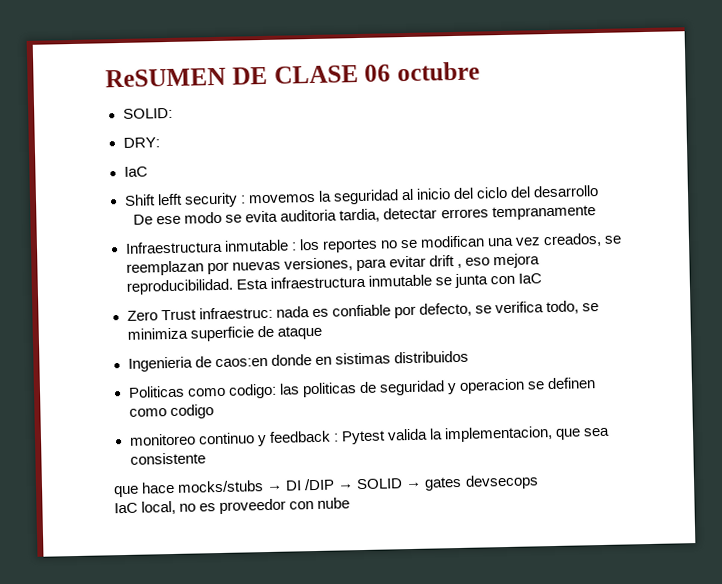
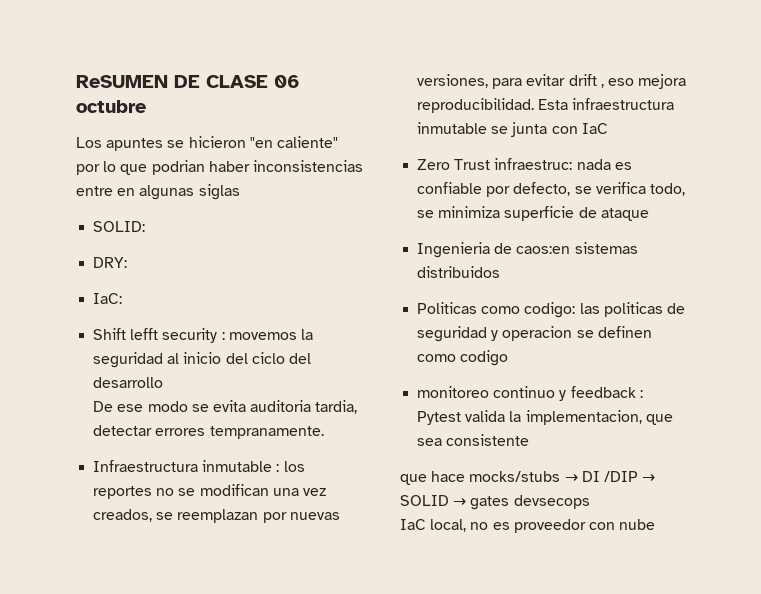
(480, 71) none -> [76,136,338,151] [76,160,363,175] [76,184,240,200] // Los apuntes se hicieron "en caliente" por lo que podrian haber inconsistencias entre en algunas siglas
[123,166,148,177] IaC -> [93,293,123,304] IaC:
[491,205,596,221] tempranamente -> [209,426,324,439] tempranamente.
[270,352,391,366] donde en sistimas -> [574,242,638,254] sistemas

